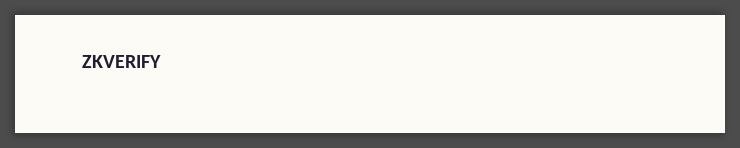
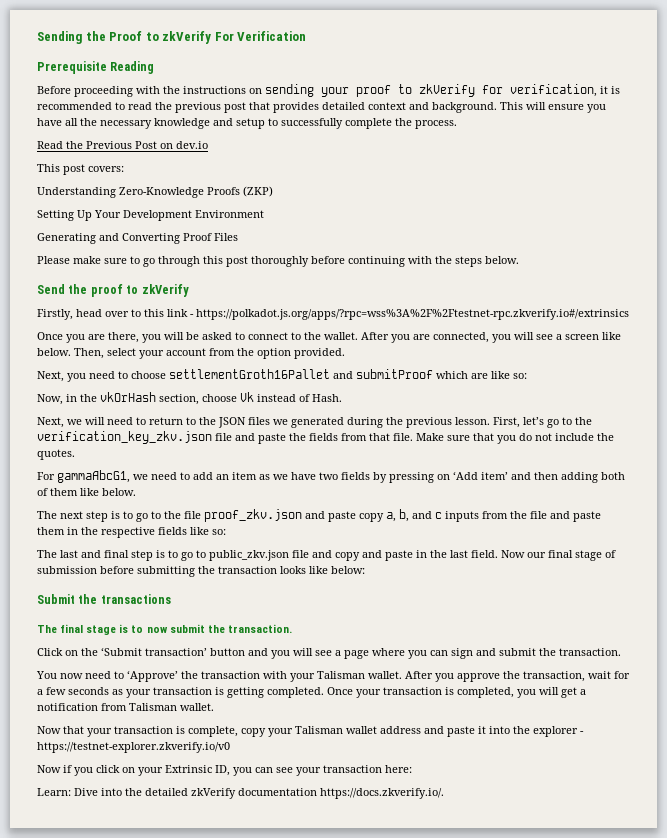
[82,55,161,68] ZKVERIFY -> [37,31,307,44] [37,61,155,74] [37,84,620,97] [37,102,606,113] [37,118,457,129] [37,141,208,149] [37,164,124,175] [37,186,273,198] [37,210,264,221] [37,233,238,244] [37,256,519,267] [37,284,189,297] [37,309,629,320] [37,332,621,343] [37,348,345,359] [37,369,527,382] [37,392,342,405] [37,417,592,428] [37,431,614,444] [37,449,75,460] [37,470,625,483] [37,488,136,496] [37,509,601,522] [37,527,226,538] [37,550,616,561] [37,566,365,577] [37,594,171,604] [37,624,292,635] [37,647,621,659] [36,670,630,682] [37,687,586,698] [37,703,214,711] [37,726,584,737] [37,742,230,753] [37,765,412,776] [37,788,444,799] Sending the Proof to zkVerify For Verification // Prerequisite Reading // Before proceeding with the instructions on sending your proof to zkVerify for verification, it is recommended to read the previous post that provides detailed context and background. This will ensure you have all the necessary knowledge and setup to successfully complete the process. // Read the Previous Post on dev.io // This post covers: // Understanding Zero-Knowledge Proofs (ZKP) // Setting Up Your Development Environment // Generating and Converting Proof Files // Please make sure to go through this post thoroughly before continuing with the steps below. // Send the proof to zkVerify // Firstly, head over to this link - https://polkadot.js.org/apps/?rpc=wss%3A%2F%2Ftestnet-rpc.zkverify.io#/extrinsics // Once you are there, you will be asked to connect to the wallet. After you are connected, you will see a screen like below. Then, select your account from the option provided. // Next, you need to choose settlementGroth16Pallet and submitProof which are like so: // Now, in the vkOrHash section, choose Vk instead of Hash. // Next, we will need to return to the JSON files we generated during the previous lesson. First, let’s go to the verification_key_zkv.json file and paste the fields from that file. Make sure that you do not include the quotes. // For gammaAbcG1, we need to add an item as we have two fields by pressing on ‘Add item’ and then adding both of them like below. // The next step is to go to the file proof_zkv.json and paste copy a, b, and c inputs from the file and paste them in the respective fields like so: // The last and final step is to go to public_zkv.json file and copy and paste in the last field. Now our final stage of submission before submitting the transaction looks like below: // Submit the transactions // The final stage is to now submit the transaction. // Click on the ‘Submit transaction’ button and you will see a page where you can sign and submit the transaction. // You now need to ‘Approve’ the transaction with your Talisman wallet. After you approve the transaction, wait for a few seconds as your transaction is getting completed. Once your transaction is completed, you will get a notification from Talisman wallet. // Now that your transaction is complete, copy your Talisman wallet address and paste it into the explorer - https://testnet-explorer.zkverify.io/v0 // Now if you click on your Extrinsic ID, you can see your transaction here: // Learn: Dive into the detailed zkVerify documentation https://docs.zkverify.io/.

